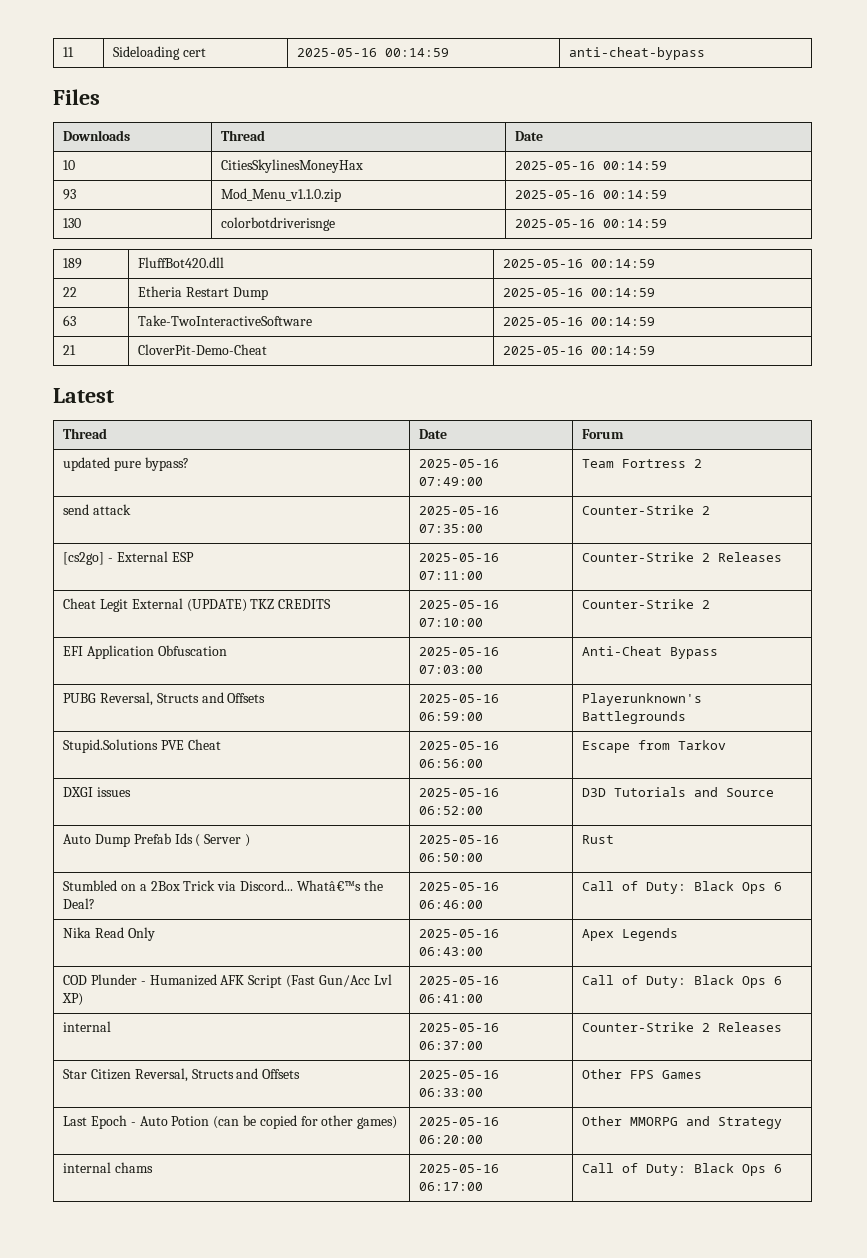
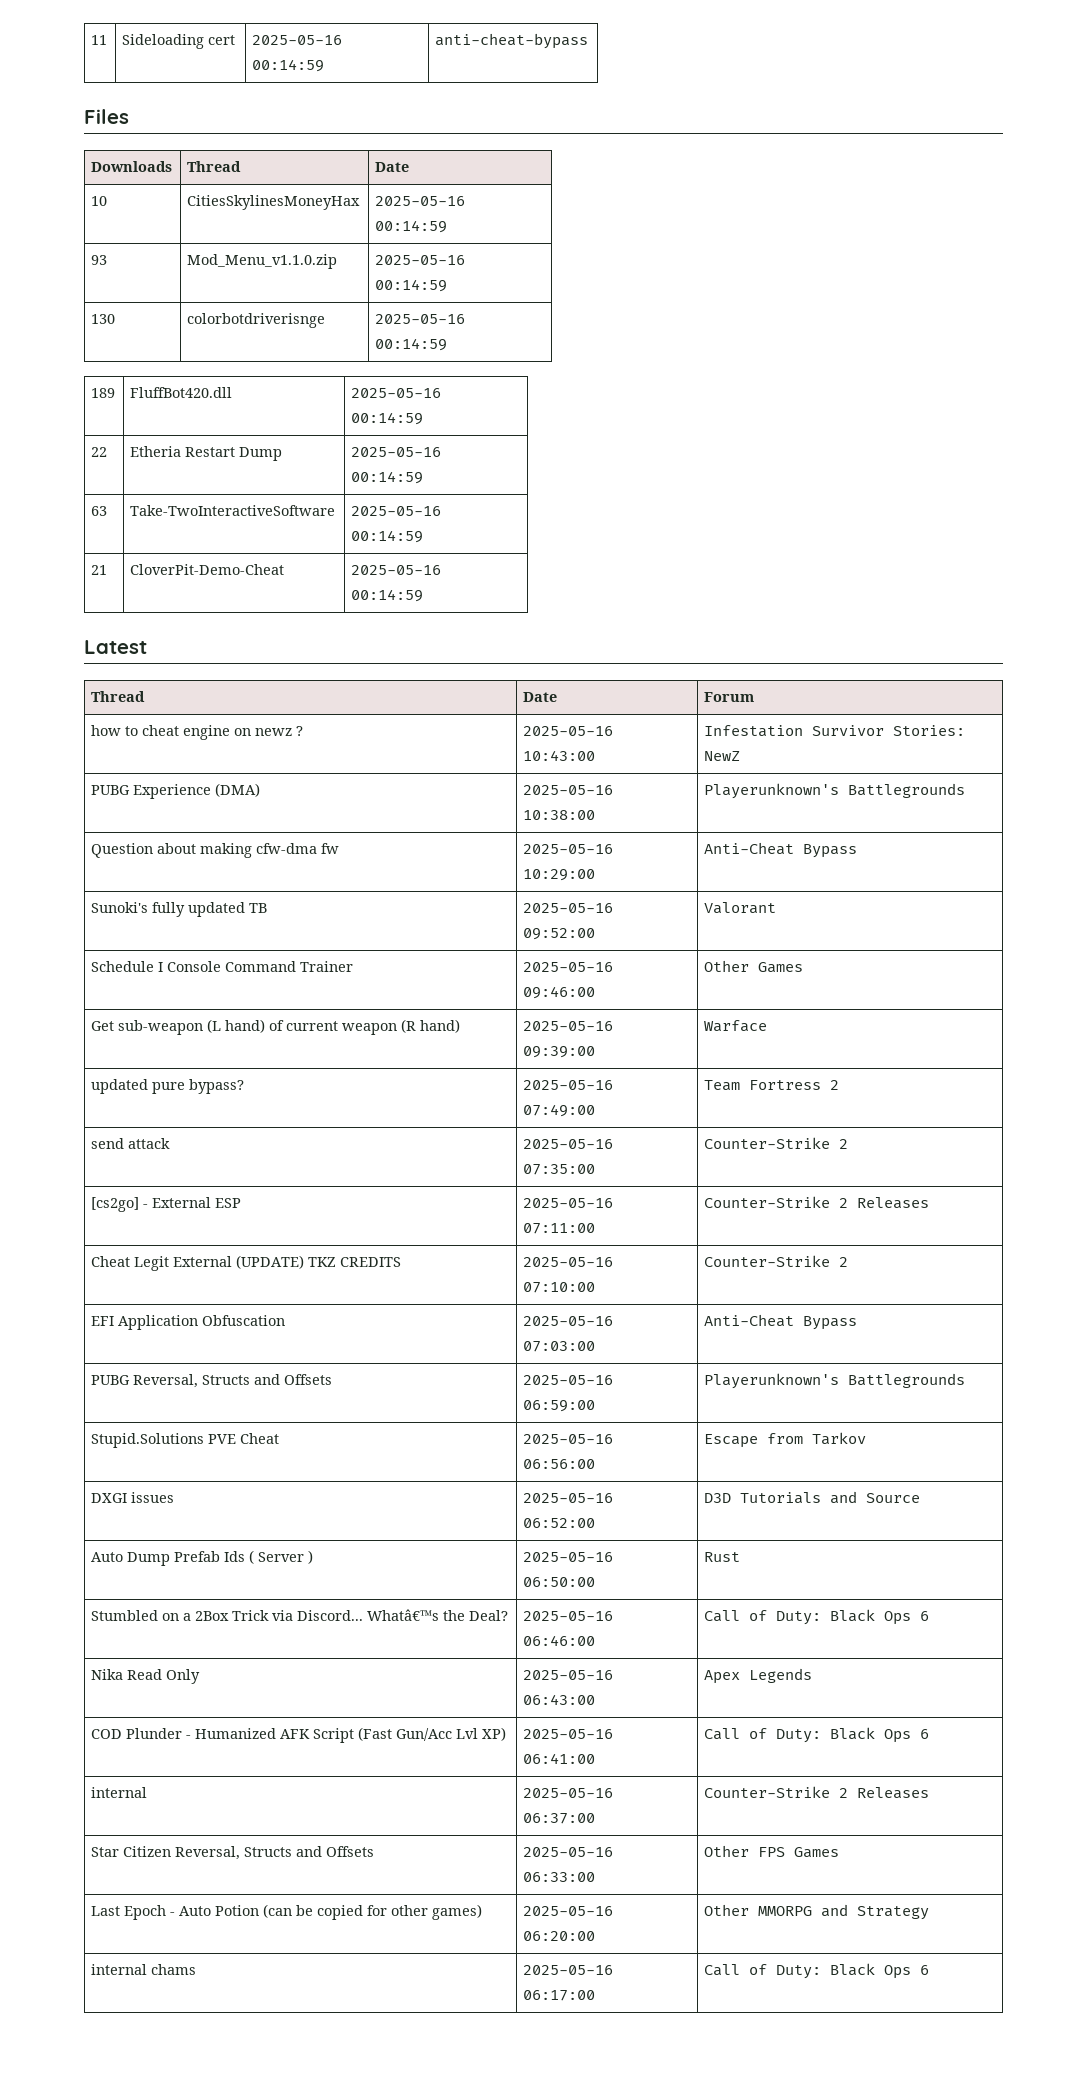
(625, 434) none -> [91,725,304,740] [523,726,614,736] [523,750,596,761] [704,725,966,737] [704,751,741,761] [91,783,261,799] [523,785,614,795] [523,810,596,820] [704,783,966,799] [91,843,340,858] [523,844,614,854] [523,869,596,881] [704,842,858,858] [91,902,268,917] [523,903,614,913] [523,928,596,940] [704,902,777,914] [91,961,354,972] [523,962,614,972] [523,986,596,999] [704,960,804,973] [91,1019,461,1035] [523,1021,614,1031] [523,1046,596,1058] [704,1020,768,1032] // how to cheat engine on newz ? | 2025-05-16 10:43:00 | Infestation Survivor Stories: NewZ // PUBG Experience (DMA) | 2025-05-16 10:38:00 | Playerunknown's Battlegrounds // Question about making cfw-dma fw | 2025-05-16 10:29:00 | Anti-Cheat Bypass // Sunoki's fully updated TB | 2025-05-16 09:52:00 | Valorant // Schedule I Console Command Trainer | 2025-05-16 09:46:00 | Other Games // Get sub-weapon (L hand) of current weapon (R hand) | 2025-05-16 09:39:00 | Warface

